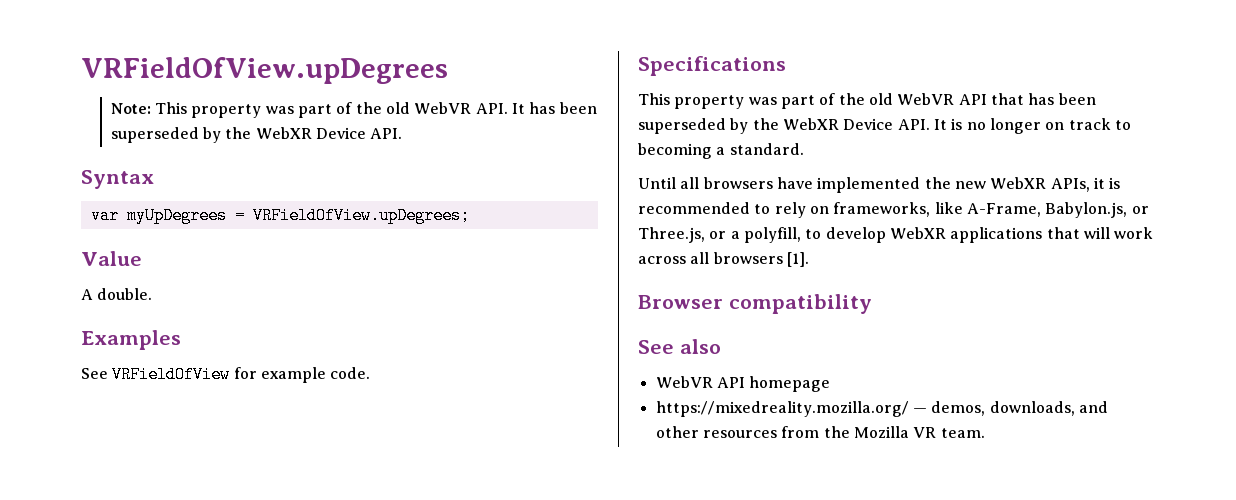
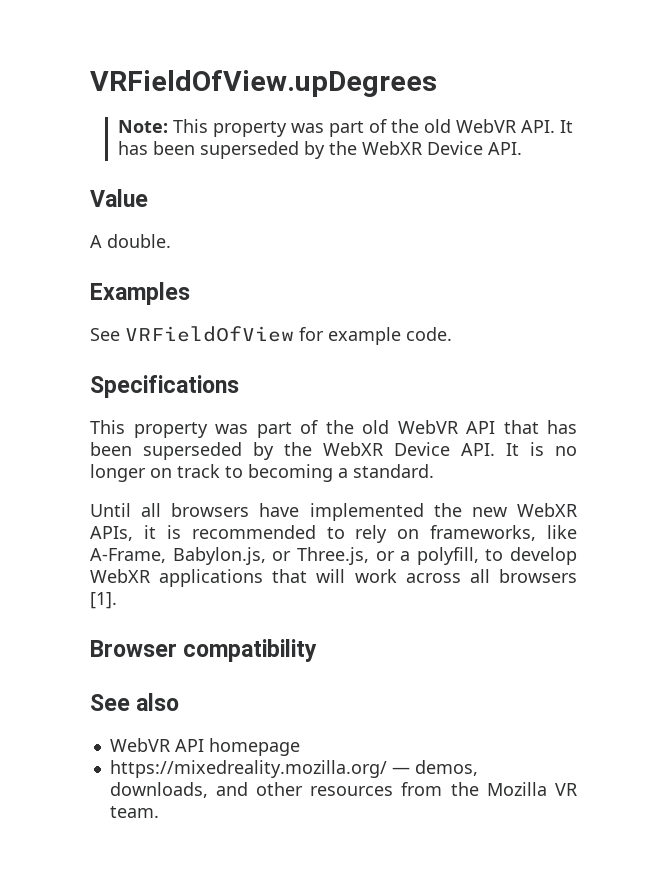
[81,170,154,189] [90,207,470,224] // Syntax // var myUpDegrees = VRFieldOfView.upDegrees; -> (522, 148) none

